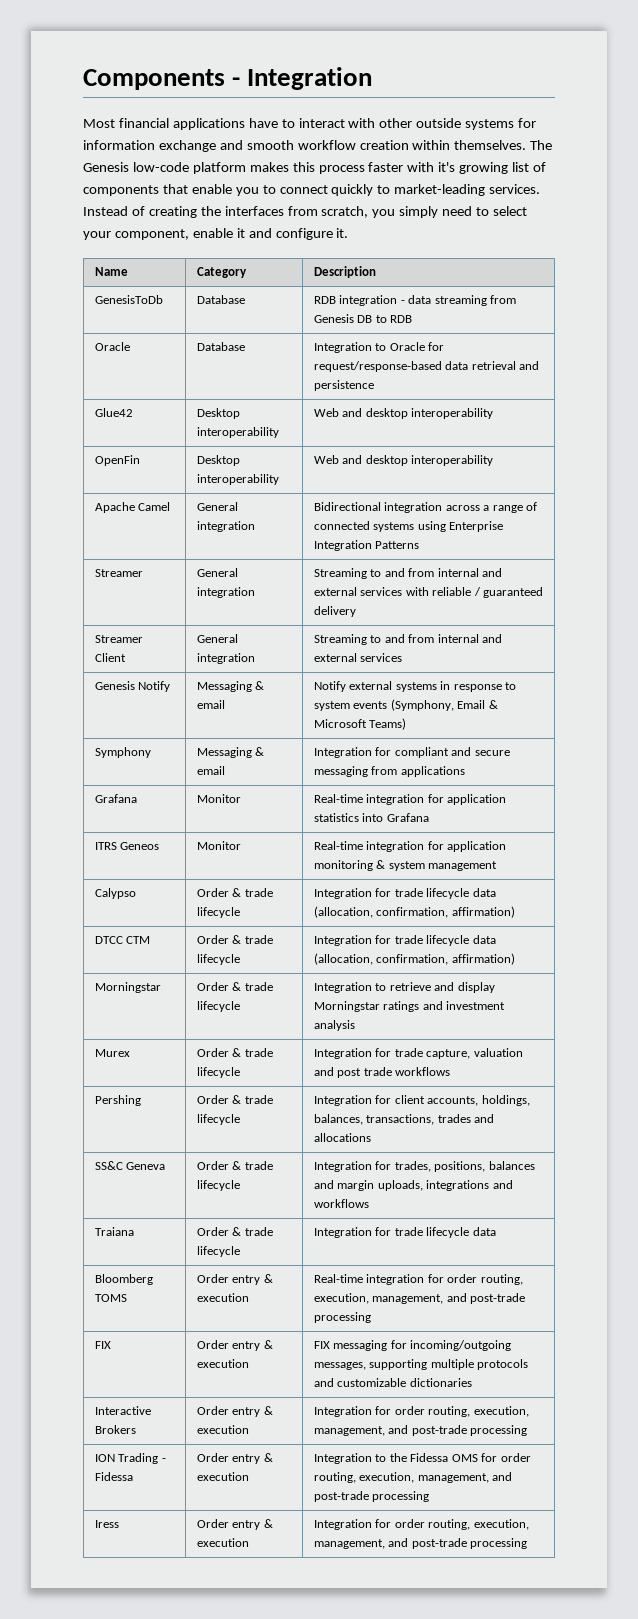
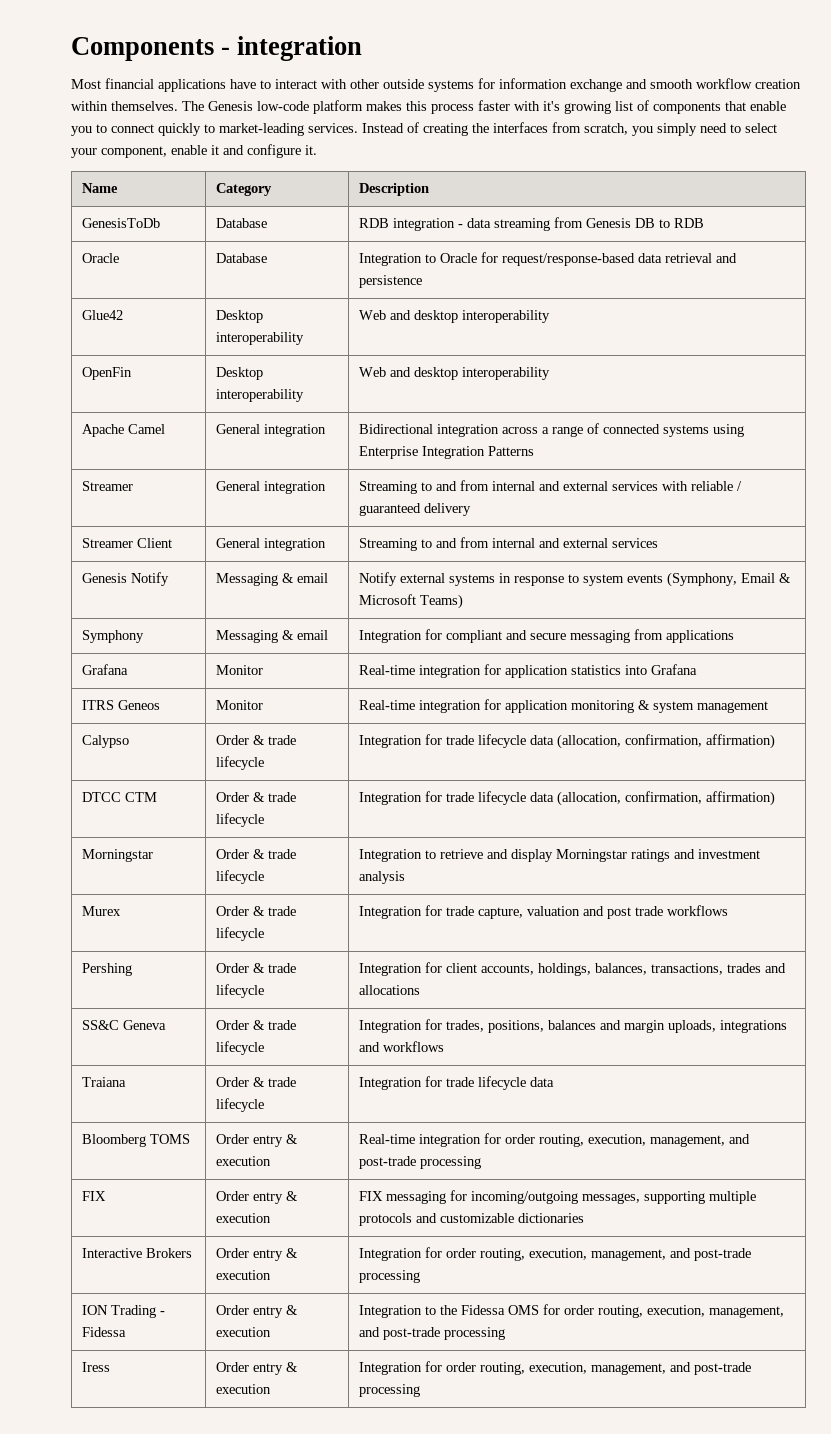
[247,67,373,90] Integration -> [237,36,363,61] integration

